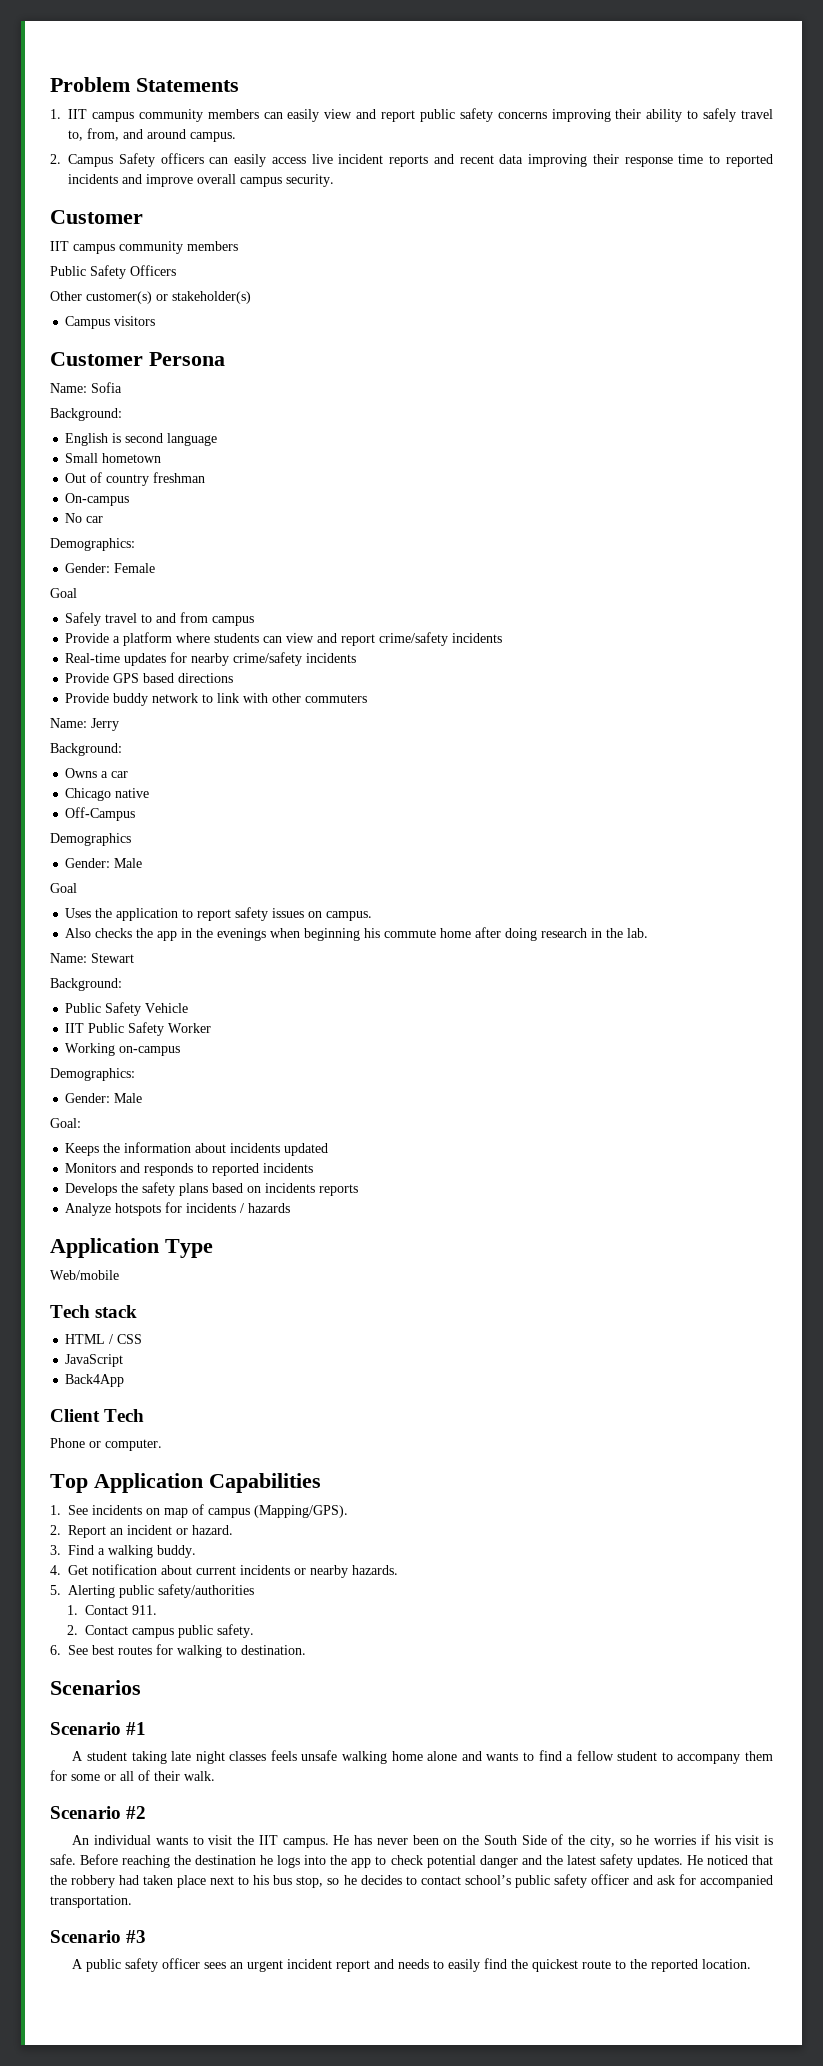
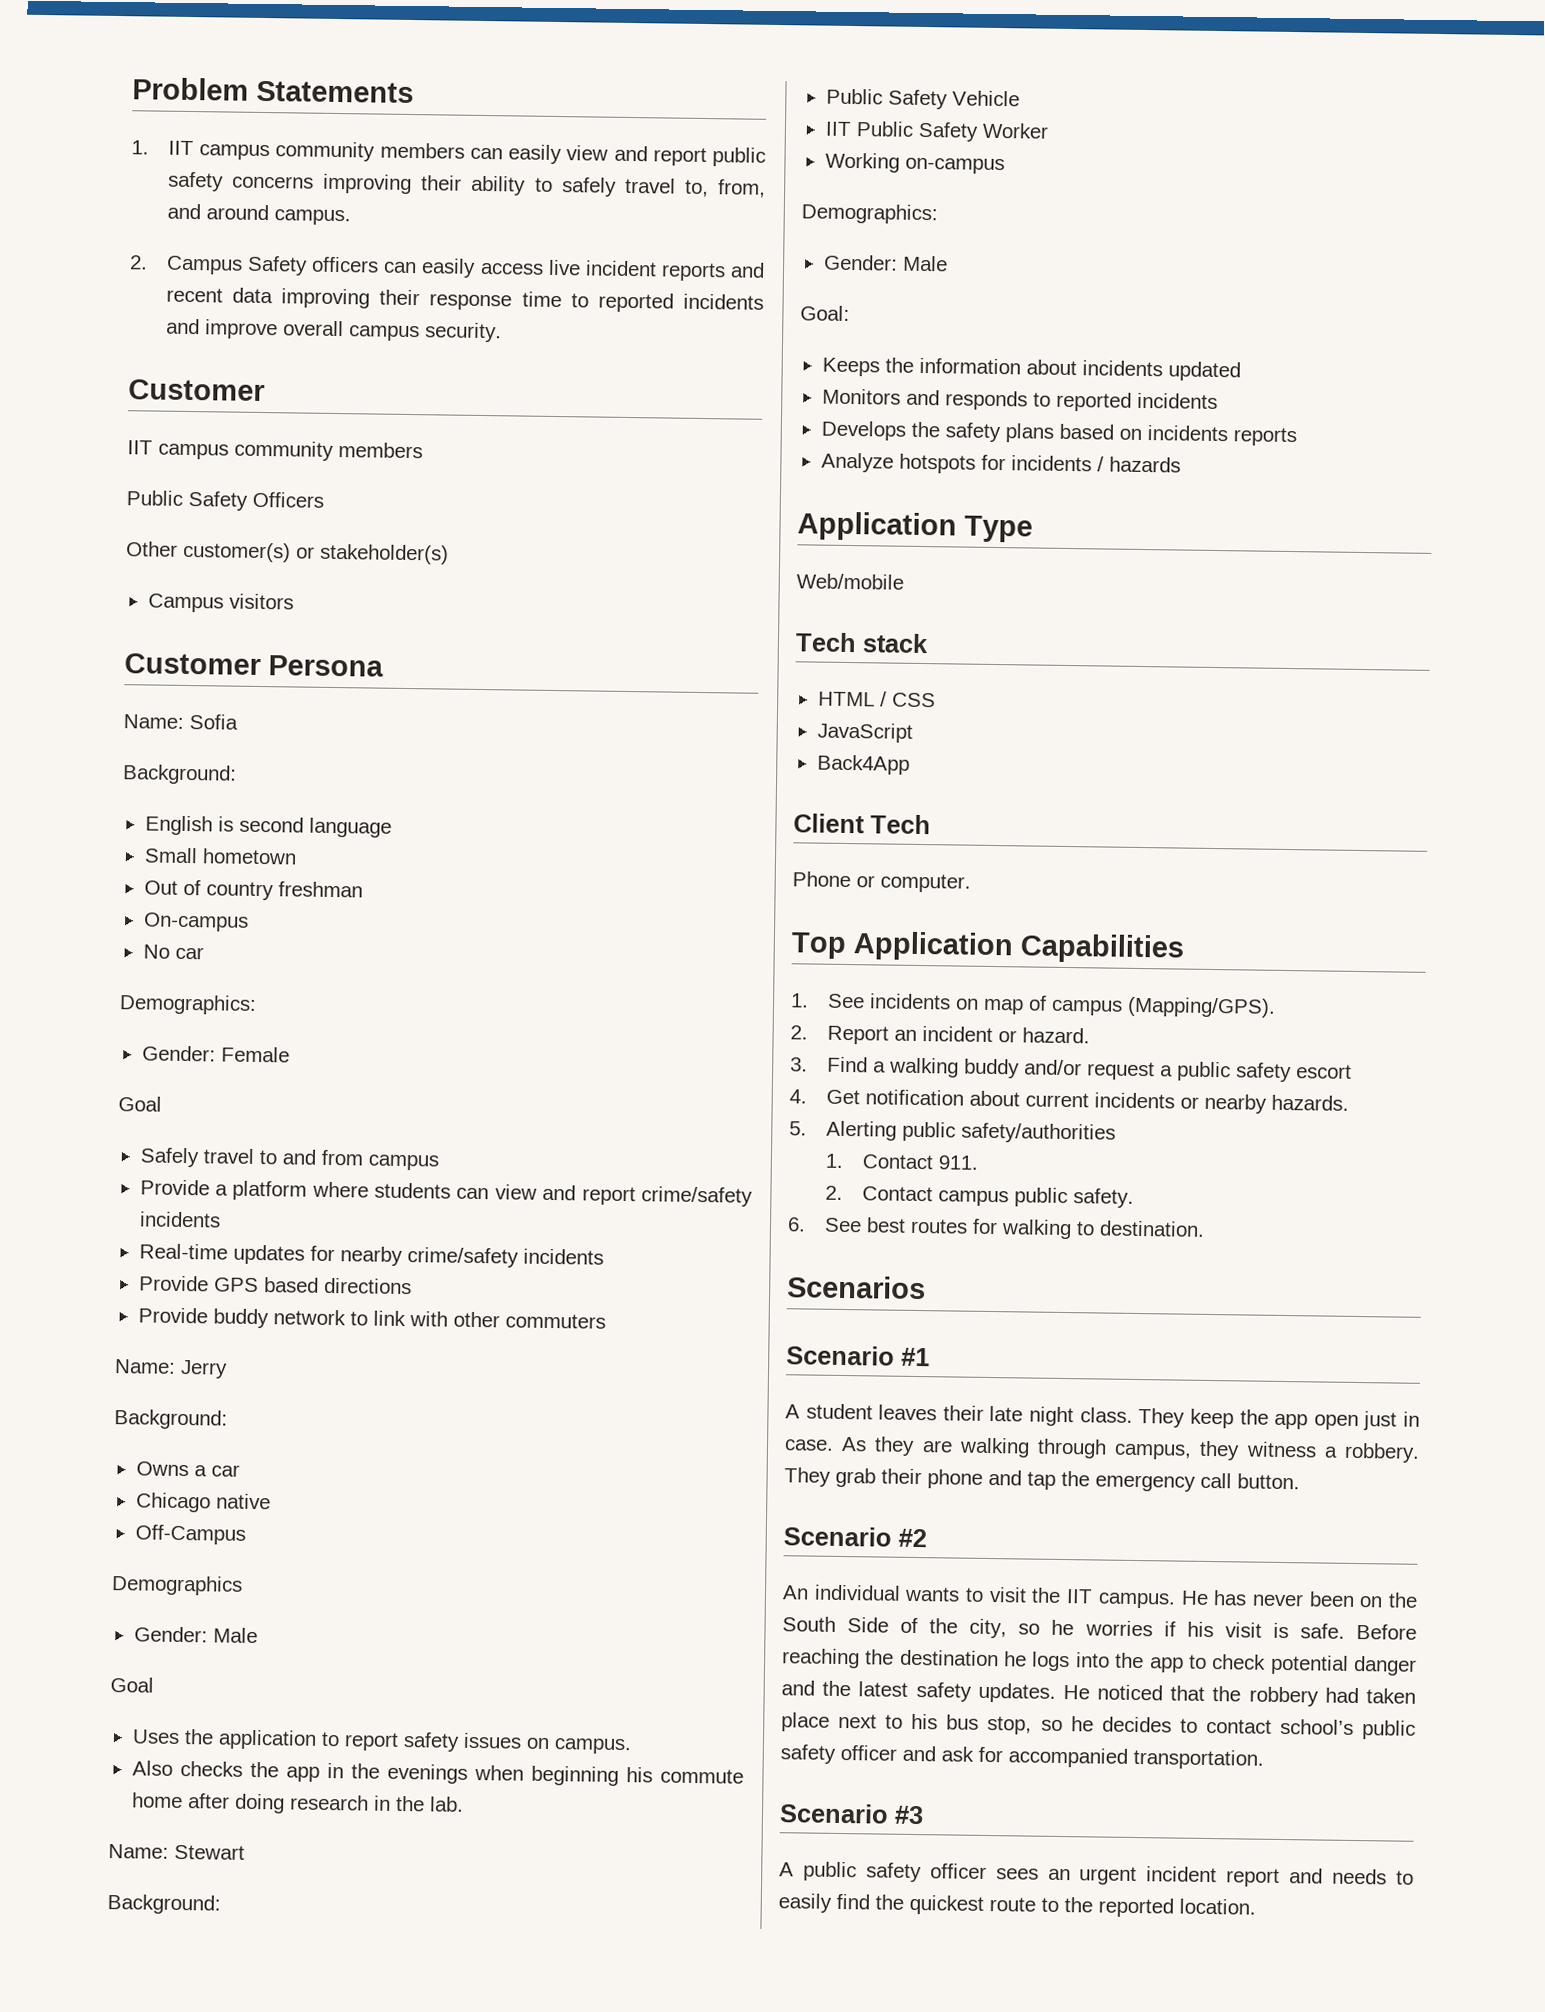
[157,1545,196,1558] buddy. -> [963,1058,1352,1083] buddy and/or request a public safety escort
[131,1750,773,1764] [50,1770,215,1781] taking late night classes feels unsafe walking home alone and wants to find a fellow student to accompany them for some or all of their walk. -> [878,1404,1421,1431] [784,1436,1420,1463] [784,1467,1300,1492] leaves their late night class. They keep the app open just in case. As they are walking through campus, they witness a robbery. They grab their phone and tap the emergency call button.

